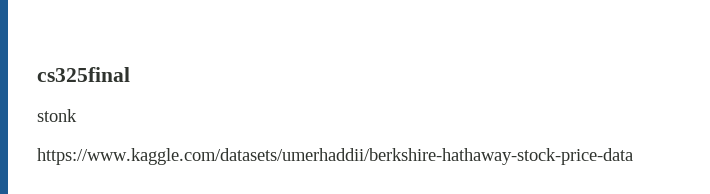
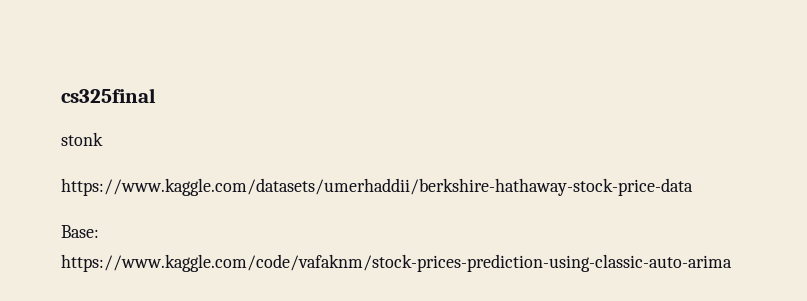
(633, 156) none -> [61,225,99,238] [61,254,732,272] // Base: https://www.kaggle.com/code/vafaknm/stock-prices-prediction-using-classic-auto-arima

